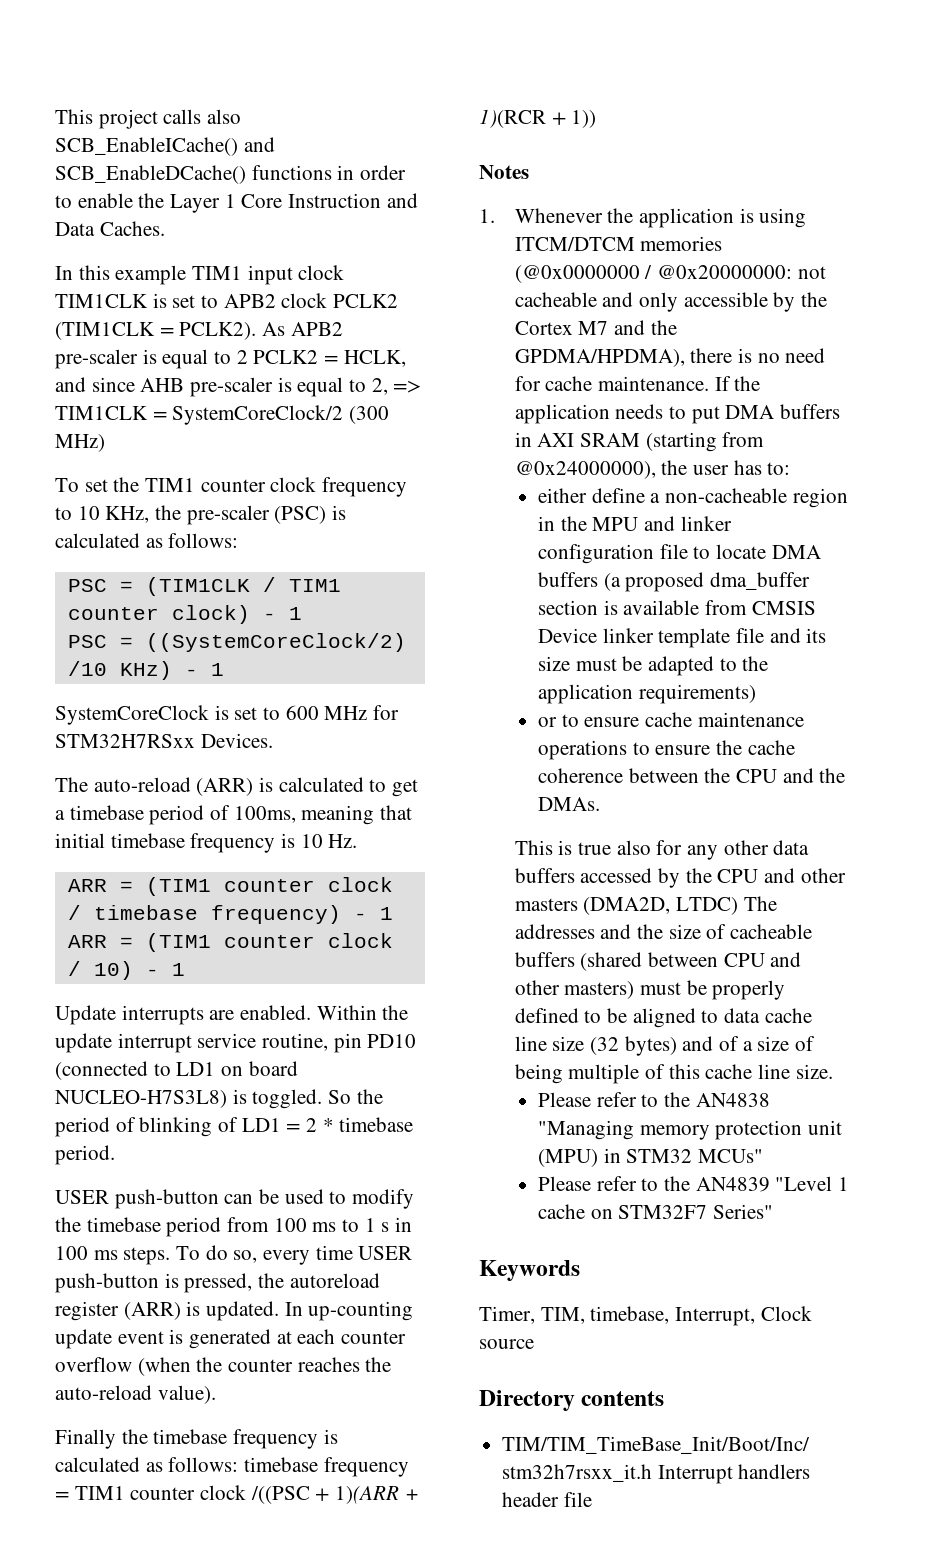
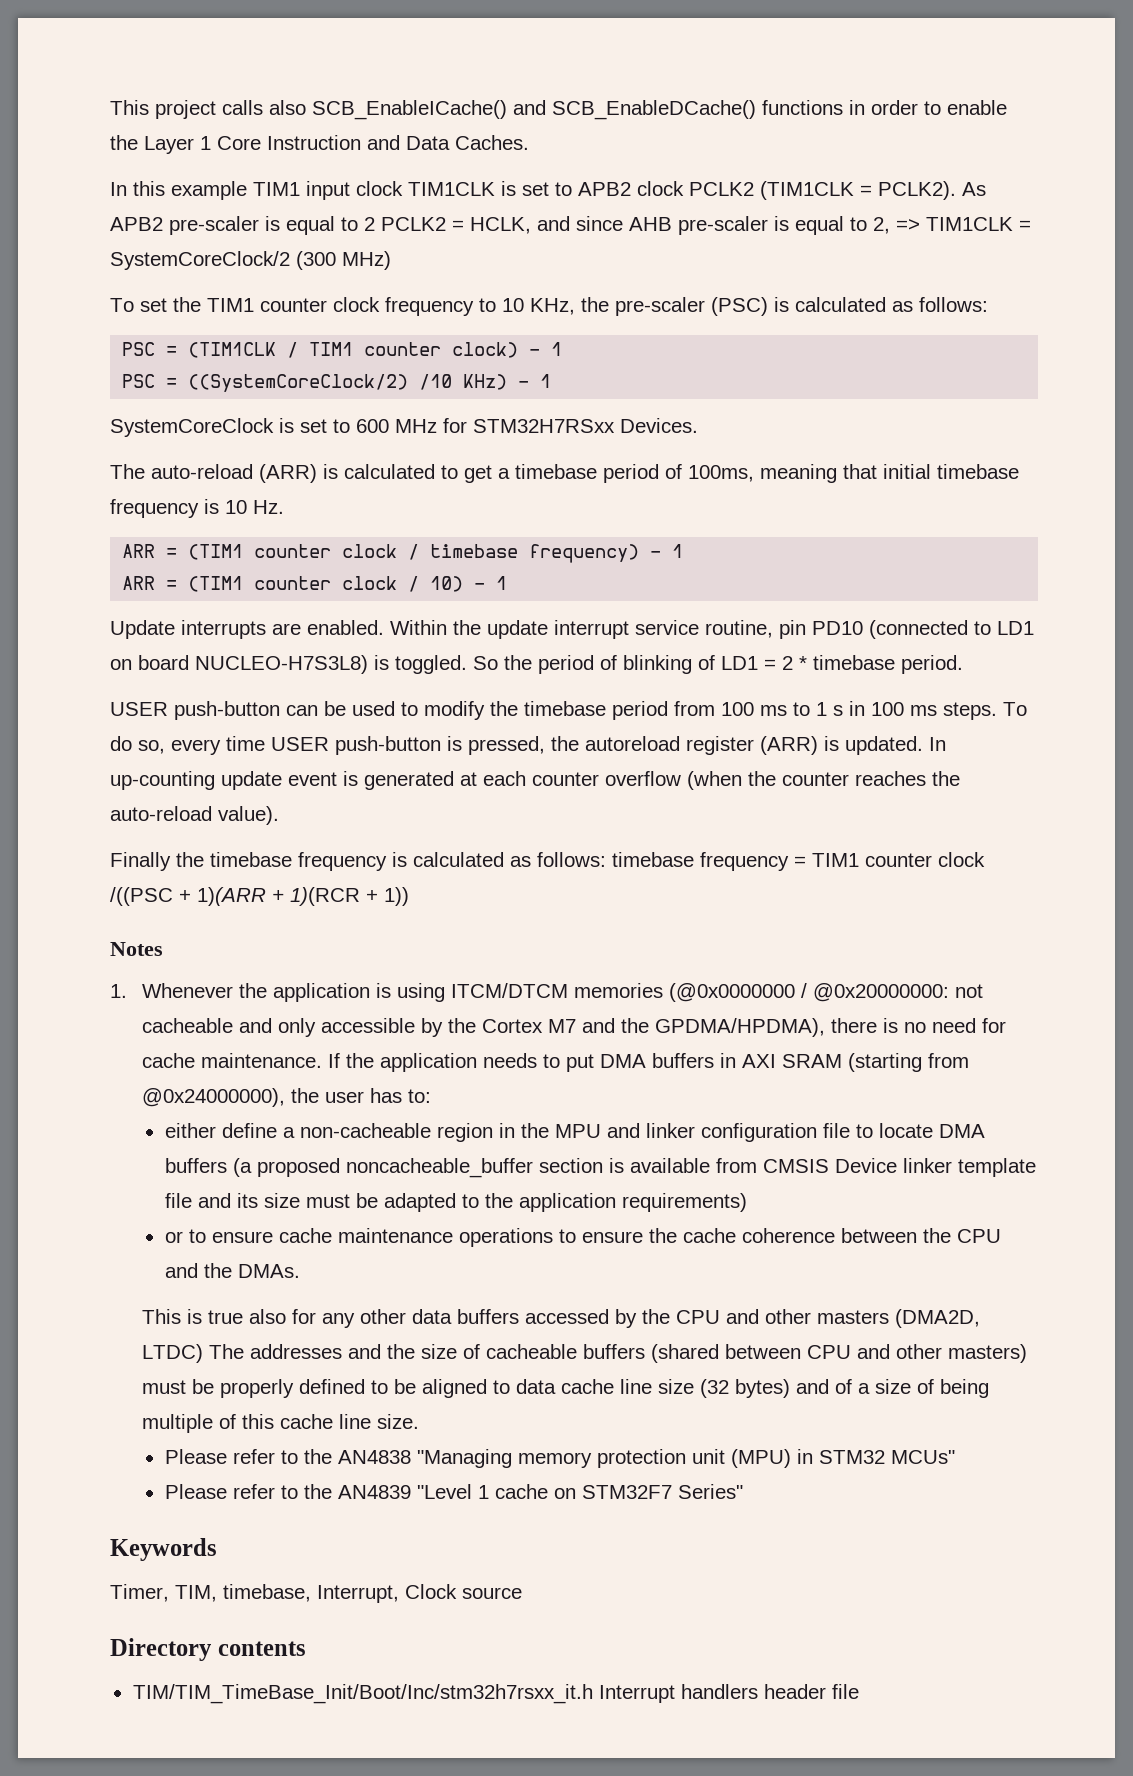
[709,572,810,590] dma_buffer -> [345,1158,533,1178] noncacheable_buffer

